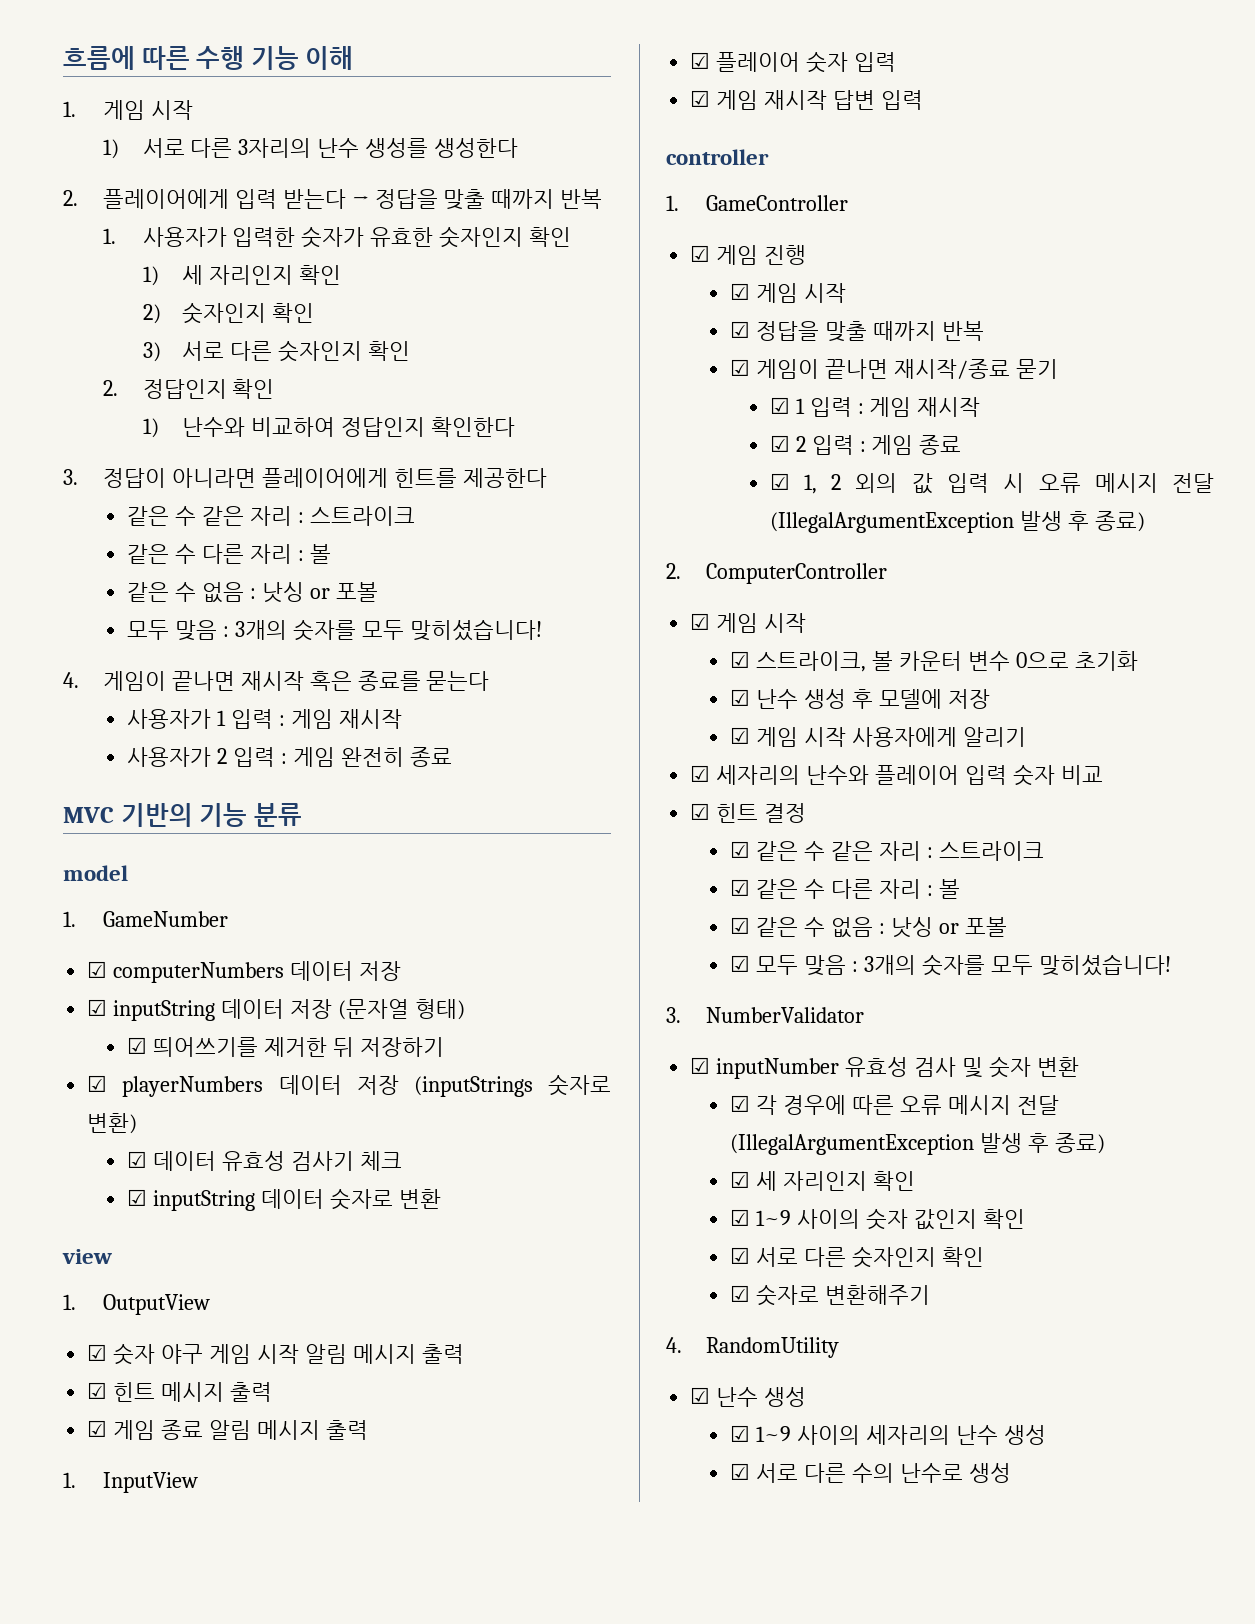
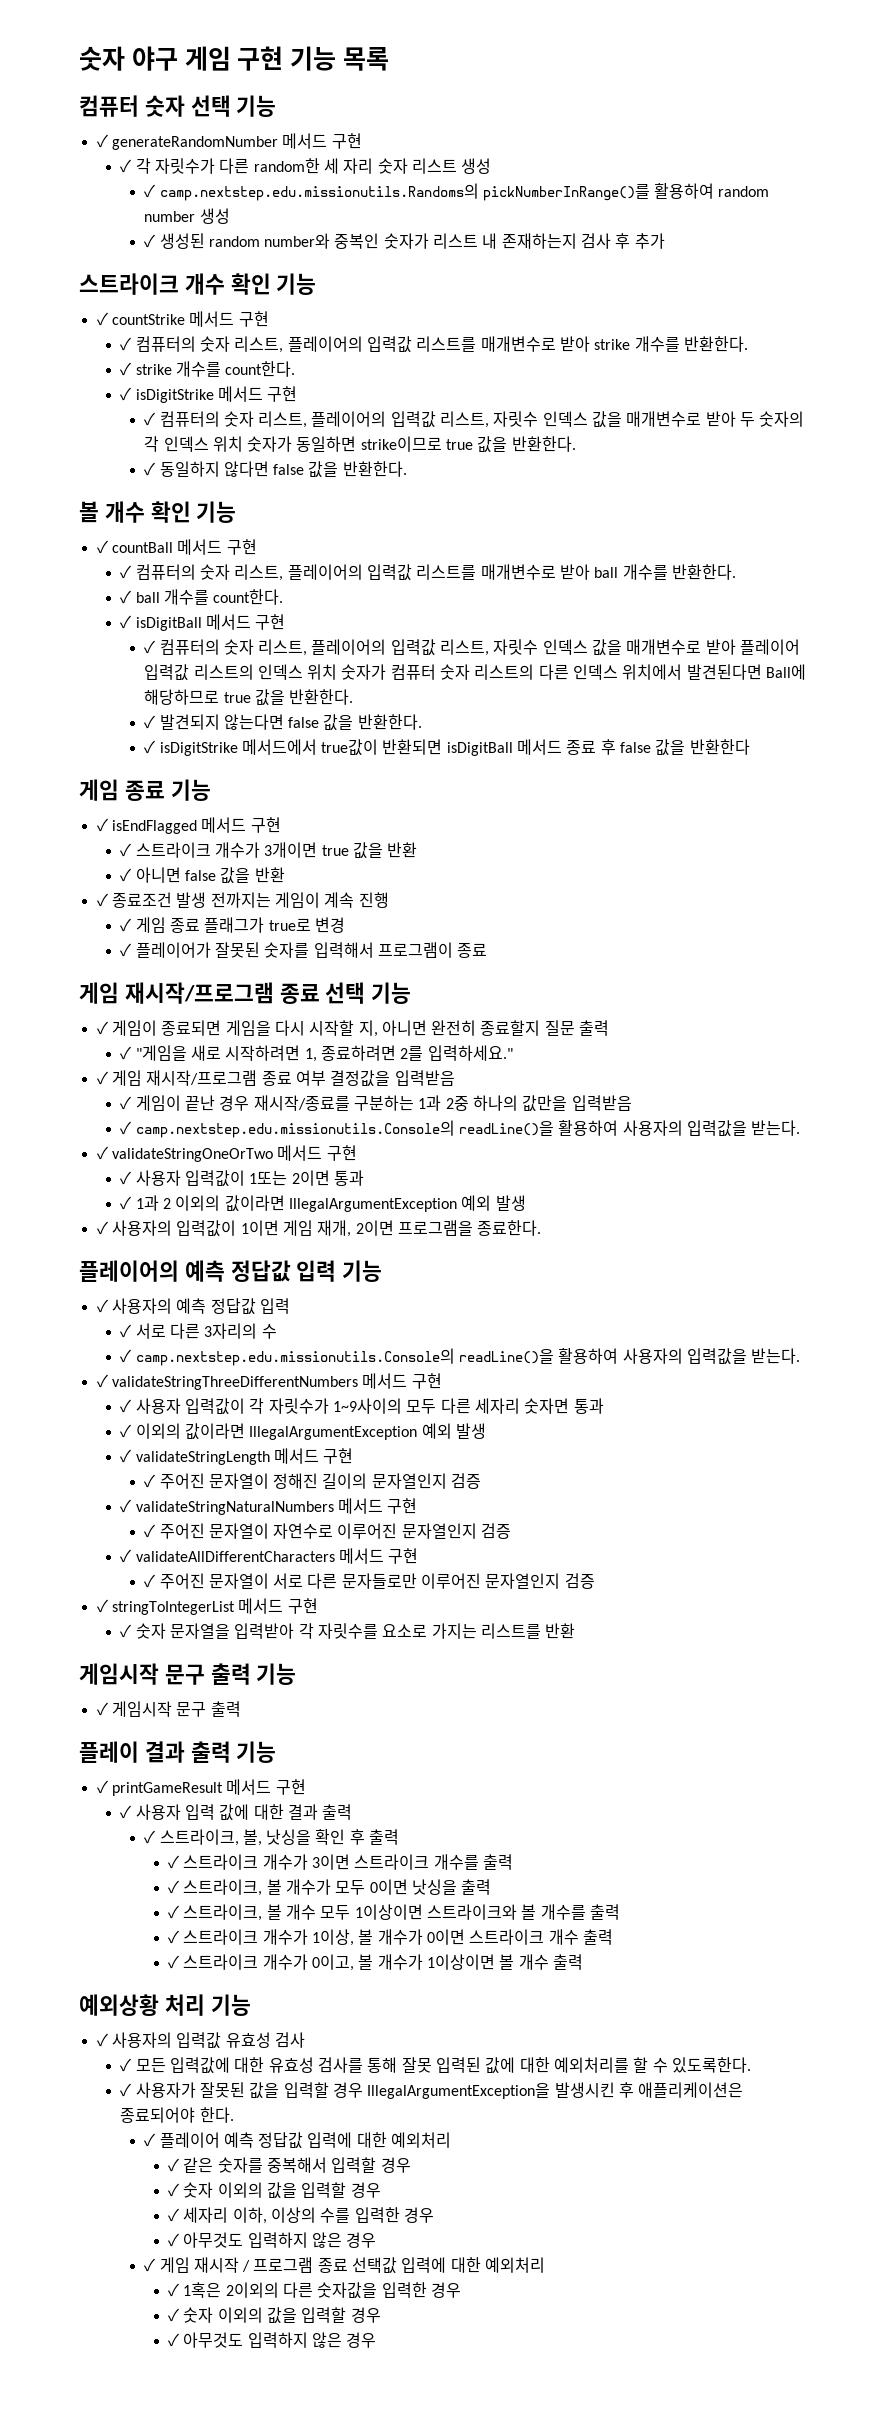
[63,46,354,70] [63,100,193,120] [102,138,519,159] [63,189,603,210] [102,226,572,248] [142,265,342,286] [142,302,315,324] [142,340,411,362] [102,379,275,399] [142,417,516,438] [63,468,547,488] [126,506,415,526] [126,544,331,564] [126,582,378,603] [126,619,542,641] [63,671,490,691] [126,709,402,729] [126,747,452,767] [63,803,302,827] [63,865,128,881] [63,911,228,927] [87,961,402,983] [87,999,465,1021] [126,1037,444,1057] [87,1074,611,1097] [87,1113,138,1134] [126,1151,402,1171] [126,1188,441,1211] [62,1249,112,1264] [63,1294,210,1315] [87,1343,464,1365] [87,1382,273,1402] [87,1420,368,1440] [63,1472,198,1493] [690,51,897,73] [690,90,923,110] [666,149,769,165] [666,195,848,211] [690,245,807,265] [729,283,846,303] [729,321,984,342] [729,359,1058,379] [769,397,981,417] [769,435,962,455] [769,473,1214,494] [769,511,1145,533] [666,563,887,584] [690,613,807,633] [729,651,1138,672] [729,689,990,709] [729,727,1026,747] [690,764,1103,786] [690,803,807,823] [729,841,1044,861] [729,879,960,899] [729,917,1007,938] [729,954,1171,976] [666,1007,864,1023] [690,1056,1079,1079] [729,1095,1059,1115] [729,1133,1105,1155] [729,1171,915,1191] [729,1208,1025,1230] [729,1246,984,1268] [729,1284,930,1306] [666,1337,839,1358] [690,1387,807,1407] [729,1425,1046,1445] [729,1463,1011,1483] 흐름에 따른 수행 기능 이해 // 1. 게임 시작 // 1) 서로 다른 3자리의 난수 생성를 생성한다 // 2. 플레이어에게 입력 받는다 → 정답을 맞출 때까지 반복 // 1. 사용자가 입력한 숫자가 유효한 숫자인지 확인 // 1) 세 자리인지 확인 // 2) 숫자인지 확인 // 3) 서로 다른 숫자인지 확인 // 2. 정답인지 확인 // 1) 난수와 비교하여 정답인지 확인한다 // 3. 정답이 아니라면 플레이어에게 힌트를 제공한다 // 같은 수 같은 자리 : 스트라이크 // 같은 수 다른 자리 : 볼 // 같은 수 없음 : 낫싱 or 포볼 // 모두 맞음 : 3개의 숫자를 모두 맞히셨습니다! // 4. 게임이 끝나면 재시작 혹은 종료를 묻는다 // 사용자가 1 입력 : 게임 재시작 // 사용자가 2 입력 : 게임 완전히 종료 // MVC 기반의 기능 분류 // model // 1. GameNumber // ☑ computerNumbers 데이터 저장 // ☑ inputString 데이터 저장 (문자열 형태) // ☑ 띄어쓰기를 제거한 뒤 저장하기 // ☑ playerNumbers 데이터 저장 (inputStrings 숫자로 변환) // ☑ 데이터 유효성 검사기 체크 // ☑ inputString 데이터 숫자로 변환 // view // 1. OutputView // ☑ 숫자 야구 게임 시작 알림 메시지 출력 // ☑ 힌트 메시지 출력 // ☑ 게임 종료 알림 메시지 출력 // 1. InputView // ☑ 플레이어 숫자 입력 // ☑ 게임 재시작 답변 입력 // controller // 1. GameController // ☑ 게임 진행 // ☑ 게임 시작 // ☑ 정답을 맞출 때까지 반복 // ☑ 게임이 끝나면 재시작/종료 묻기 // ☑ 1 입력 : 게임 재시작 // ☑ 2 입력 : 게임 종료 // ☑ 1, 2 외의 값 입력 시 오류 메시지 전달 (IllegalArgumentException 발생 후 종료) // 2. ComputerController // ☑ 게임 시작 // ☑ 스트라이크, 볼 카운터 변수 0으로 초기화 // ☑ 난수 생성 후 모델에 저장 // ☑ 게임 시작 사용자에게 알리기 // ☑ 세자리의 난수와 플레이어 입력 숫자 비교 // ☑ 힌트 결정 // ☑ 같은 수 같은 자리 : 스트라이크 // ☑ 같은 수 다른 자리 : 볼 // ☑ 같은 수 없음 : 낫싱 or 포볼 // ☑ 모두 맞음 : 3개의 숫자를 모두 맞히셨습니다! // 3. NumberValidator // ☑ inputNumber 유효성 검사 및 숫자 변환 // ☑ 각 경우에 따른 오류 메시지 전달 (IllegalArgumentException 발생 후 종료) // ☑ 세 자리인지 확인 // ☑ 1~9 사이의 숫자 값인지 확인 // ☑ 서로 다른 숫자인지 확인 // ☑ 숫자로 변환해주기 // 4. RandomUtility // ☑ 난수 생성 // ☑ 1~9 사이의 세자리의 난수 생성 // ☑ 서로 다른 수의 난수로 생성 -> [79,46,389,71] [79,95,277,117] [96,133,362,150] [120,158,492,174] [144,183,770,201] [144,208,230,224] [144,233,665,249] [79,273,317,295] [96,311,269,327] [120,336,748,353] [120,361,296,377] [120,386,298,403] [144,411,805,428] [144,436,576,453] [144,461,407,478] [79,501,237,523] [96,539,257,555] [120,564,736,581] [120,589,284,605] [120,614,286,631] [144,639,801,656] [144,664,807,681] [144,689,354,706] [144,714,422,731] [144,739,750,756] [79,779,211,801] [96,817,281,834] [120,842,418,859] [120,867,285,884] [96,892,389,908] [120,917,345,933] [120,942,488,958] [79,982,412,1004] [96,1020,610,1037] [120,1045,513,1062] [96,1070,455,1087] [120,1095,632,1112] [120,1120,801,1138] [96,1145,357,1162] [120,1170,364,1187] [120,1195,526,1212] [96,1220,542,1237] [79,1260,383,1282] [96,1298,290,1315] [120,1323,277,1339] [120,1348,801,1366] [96,1373,442,1390] [120,1398,604,1415] [120,1423,486,1440] [120,1448,354,1465] [144,1473,482,1489] [120,1498,418,1515] [144,1523,512,1539] [120,1548,419,1564] [144,1573,595,1589] [96,1598,318,1615] [120,1623,576,1639] [79,1663,297,1685] [96,1701,241,1717] [79,1741,277,1763] [96,1779,306,1796] [120,1804,353,1821] [144,1829,400,1846] [167,1854,513,1870] [167,1879,492,1896] [167,1904,620,1921] [167,1929,613,1946] [167,1954,583,1971] [79,1994,251,2016] [96,2032,305,2049] [120,2057,751,2074] [120,2082,744,2099] [120,2107,234,2123] [144,2132,452,2149] [167,2157,411,2173] [167,2182,381,2199] [167,2207,434,2224] [167,2232,377,2248] [144,2257,546,2274] [167,2282,461,2299] [167,2307,381,2324] [167,2332,377,2348] 숫자 야구 게임 구현 기능 목록 // 컴퓨터 숫자 선택 기능 // ✓ generateRandomNumber 메서드 구현 // ✓ 각 자릿수가 다른 random한 세 자리 숫자 리스트 생성 // ✓ camp.nextstep.edu.missionutils.Randoms의 pickNumberInRange()를 활용하여 random number 생성 // ✓ 생성된 random number와 중복인 숫자가 리스트 내 존재하는지 검사 후 추가 // 스트라이크 개수 확인 기능 // ✓ countStrike 메서드 구현 // ✓ 컴퓨터의 숫자 리스트, 플레이어의 입력값 리스트를 매개변수로 받아 strike 개수를 반환한다. // ✓ strike 개수를 count한다. // ✓ isDigitStrike 메서드 구현 // ✓ 컴퓨터의 숫자 리스트, 플레이어의 입력값 리스트, 자릿수 인덱스 값을 매개변수로 받아 두 숫자의 각 인덱스 위치 숫자가 동일하면 strike이므로 true 값을 반환한다. // ✓ 동일하지 않다면 false 값을 반환한다. // 볼 개수 확인 기능 // ✓ countBall 메서드 구현 // ✓ 컴퓨터의 숫자 리스트, 플레이어의 입력값 리스트를 매개변수로 받아 ball 개수를 반환한다. // ✓ ball 개수를 count한다. // ✓ isDigitBall 메서드 구현 // ✓ 컴퓨터의 숫자 리스트, 플레이어의 입력값 리스트, 자릿수 인덱스 값을 매개변수로 받아 플레이어 입력값 리스트의 인덱스 위치 숫자가 컴퓨터 숫자 리스트의 다른 인덱스 위치에서 발견된다면 Ball에 해당하므로 true 값을 반환한다. // ✓ 발견되지 않는다면 false 값을 반환한다. // ✓ isDigitStrike 메서드에서 true값이 반환되면 isDigitBall 메서드 종료 후 false 값을 반환한다 // 게임 종료 기능 // ✓ isEndFlagged 메서드 구현 // ✓ 스트라이크 개수가 3개이면 true 값을 반환 // ✓ 아니면 false 값을 반환 // ✓ 종료조건 발생 전까지는 게임이 계속 진행 // ✓ 게임 종료 플래그가 true로 변경 // ✓ 플레이어가 잘못된 숫자를 입력해서 프로그램이 종료 // 게임 재시작/프로그램 종료 선택 기능 // ✓ 게임이 종료되면 게임을 다시 시작할 지, 아니면 완전히 종료할지 질문 출력 // ✓ "게임을 새로 시작하려면 1, 종료하려면 2를 입력하세요." // ✓ 게임 재시작/프로그램 종료 여부 결정값을 입력받음 // ✓ 게임이 끝난 경우 재시작/종료를 구분하는 1과 2중 하나의 값만을 입력받음 // ✓ camp.nextstep.edu.missionutils.Console의 readLine()을 활용하여 사용자의 입력값을 받는다. // ✓ validateStringOneOrTwo 메서드 구현 // ✓ 사용자 입력값이 1또는 2이면 통과 // ✓ 1과 2 이외의 값이라면 IllegalArgumentException 예외 발생 // ✓ 사용자의 입력값이 1이면 게임 재개, 2이면 프로그램을 종료한다. // 플레이어의 예측 정답값 입력 기능 // ✓ 사용자의 예측 정답값 입력 // ✓ 서로 다른 3자리의 수 // ✓ camp.nextstep.edu.missionutils.Console의 readLine()을 활용하여 사용자의 입력값을 받는다. // ✓ validateStringThreeDifferentNumbers 메서드 구현 // ✓ 사용자 입력값이 각 자릿수가 1~9사이의 모두 다른 세자리 숫자면 통과 // ✓ 이외의 값이라면 IllegalArgumentException 예외 발생 // ✓ validateStringLength 메서드 구현 // ✓ 주어진 문자열이 정해진 길이의 문자열인지 검증 // ✓ validateStringNaturalNumbers 메서드 구현 // ✓ 주어진 문자열이 자연수로 이루어진 문자열인지 검증 // ✓ validateAllDifferentCharacters 메서드 구현 // ✓ 주어진 문자열이 서로 다른 문자들로만 이루어진 문자열인지 검증 // ✓ stringToIntegerList 메서드 구현 // ✓ 숫자 문자열을 입력받아 각 자릿수를 요소로 가지는 리스트를 반환 // 게임시작 문구 출력 기능 // ✓ 게임시작 문구 출력 // 플레이 결과 출력 기능 // ✓ printGameResult 메서드 구현 // ✓ 사용자 입력 값에 대한 결과 출력 // ✓ 스트라이크, 볼, 낫싱을 확인 후 출력 // ✓ 스트라이크 개수가 3이면 스트라이크 개수를 출력 // ✓ 스트라이크, 볼 개수가 모두 0이면 낫싱을 출력 // ✓ 스트라이크, 볼 개수 모두 1이상이면 스트라이크와 볼 개수를 출력 // ✓ 스트라이크 개수가 1이상, 볼 개수가 0이면 스트라이크 개수 출력 // ✓ 스트라이크 개수가 0이고, 볼 개수가 1이상이면 볼 개수 출력 // 예외상황 처리 기능 // ✓ 사용자의 입력값 유효성 검사 // ✓ 모든 입력값에 대한 유효성 검사를 통해 잘못 입력된 값에 대한 예외처리를 할 수 있도록한다. // ✓ 사용자가 잘못된 값을 입력할 경우 IllegalArgumentException을 발생시킨 후 애플리케이션은 종료되어야 한다. // ✓ 플레이어 예측 정답값 입력에 대한 예외처리 // ✓ 같은 숫자를 중복해서 입력할 경우 // ✓ 숫자 이외의 값을 입력할 경우 // ✓ 세자리 이하, 이상의 수를 입력한 경우 // ✓ 아무것도 입력하지 않은 경우 // ✓ 게임 재시작 / 프로그램 종료 선택값 입력에 대한 예외처리 // ✓ 1혹은 2이외의 다른 숫자값을 입력한 경우 // ✓ 숫자 이외의 값을 입력할 경우 // ✓ 아무것도 입력하지 않은 경우

